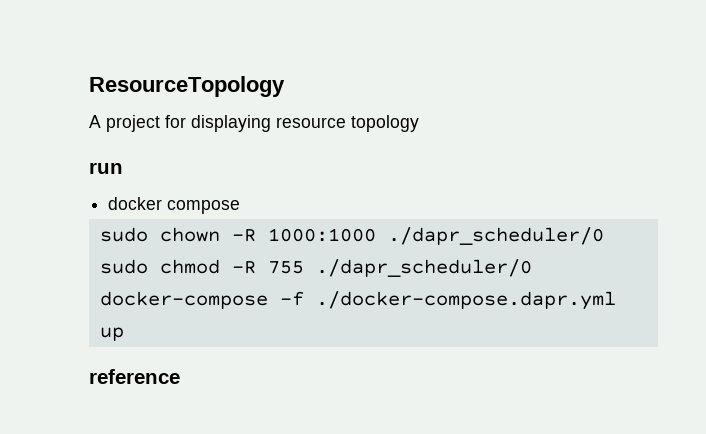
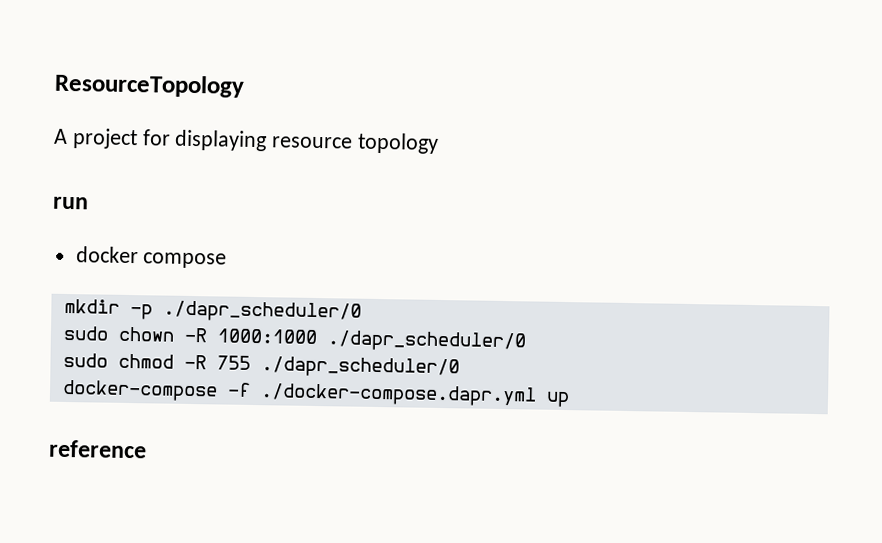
(241, 207) none -> [63,298,362,323] // mkdir -p ./dapr_scheduler/0

